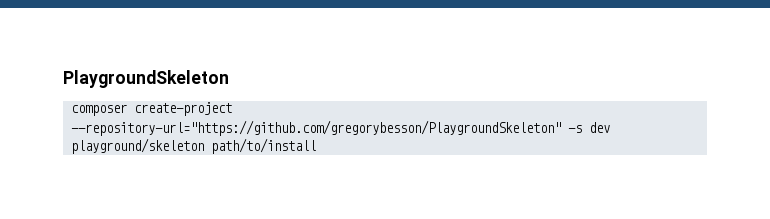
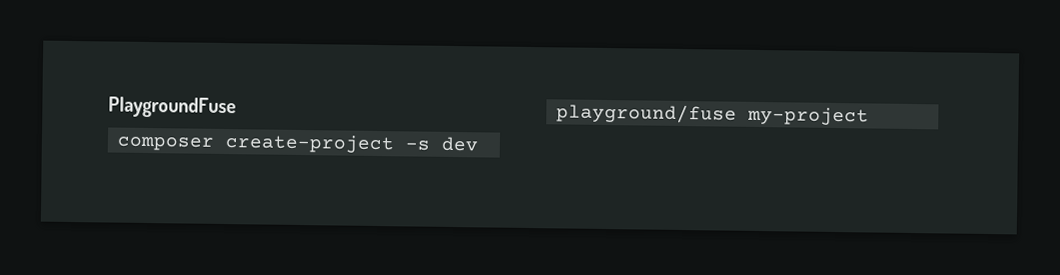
[63,70,229,88] PlaygroundSkeleton -> [108,96,236,119] PlaygroundFuse
[71,120,562,136] --repository-url="https://github.com/gregorybesson/PlaygroundSkeleton" -> (395, 144) none
[71,138,317,154] playground/skeleton path/to/install -> [555,103,869,126] playground/fuse my-project

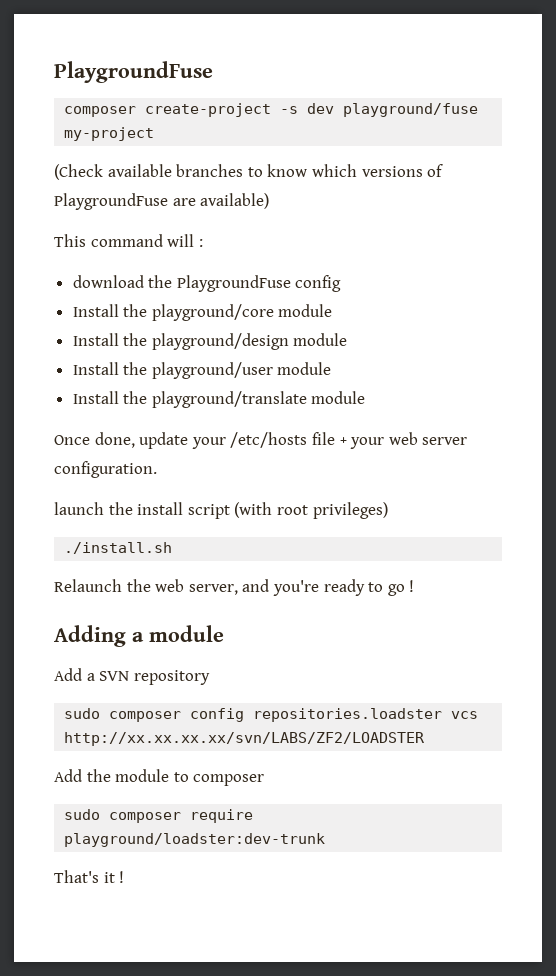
(869, 116) none -> [54,164,444,180] [54,193,270,210] [54,234,203,247] [72,275,342,292] [72,304,333,321] [72,333,348,350] [72,362,332,379] [72,391,366,408] [54,432,468,449] [54,461,157,478] [54,502,388,519] [64,542,173,554] [54,579,415,596] [54,625,224,647] [54,668,210,685] [64,708,479,722] [64,732,426,746] [54,769,265,786] [64,809,254,823] [64,833,326,847] [54,870,125,883] // (Check available branches to know which versions of PlaygroundFuse are available) // This command will : // download the PlaygroundFuse config // Install the playground/core module // Install the playground/design module // Install the playground/user module // Install the playground/translate module // Once done, update your /etc/hosts file + your web server configuration. // launch the install script (with root privileges) // ./install.sh // Relaunch the web server, and you're ready to go ! // Adding a module // Add a SVN repository // sudo composer config repositories.loadster vcs http://xx.xx.xx.xx/svn/LABS/ZF2/LOADSTER // Add the module to composer // sudo composer require playground/loadster:dev-trunk // That's it !

